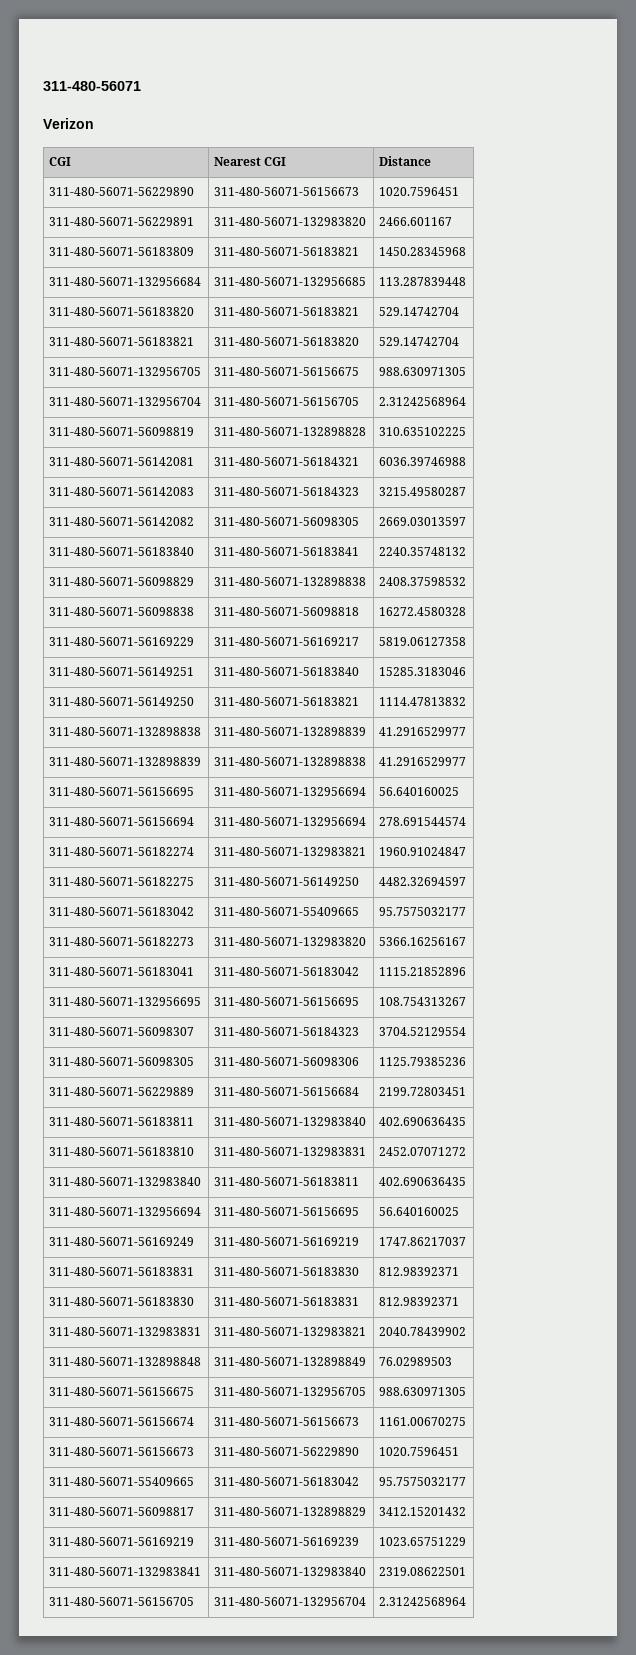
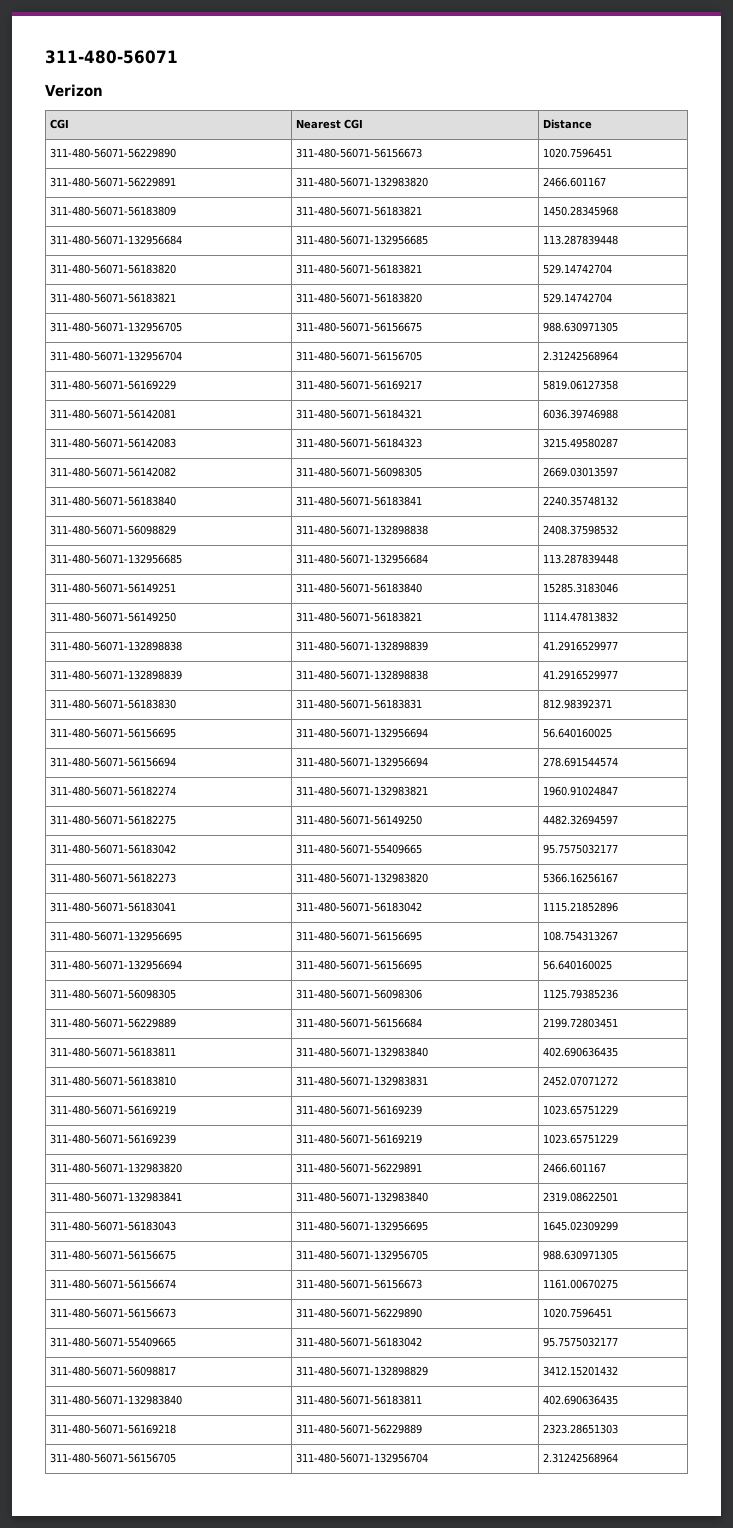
[49,427,195,436] [214,427,367,436] [379,427,467,436] 311-480-56071-56098819 | 311-480-56071-132898828 | 310.635102225 -> [49,380,176,390] [295,380,422,390] [542,380,618,390] 311-480-56071-56169229 | 311-480-56071-56169217 | 5819.06127358
[49,607,195,616] [214,607,360,616] [379,607,467,616] [49,637,195,646] [214,637,360,646] [379,637,467,646] 311-480-56071-56098838 | 311-480-56071-56098818 | 16272.4580328 // 311-480-56071-56169229 | 311-480-56071-56169217 | 5819.06127358 -> [49,554,182,564] [295,554,428,564] [542,554,618,564] 311-480-56071-132956685 | 311-480-56071-132956684 | 113.287839448
(467, 761) none -> [49,699,176,709] [295,699,422,709] [542,699,612,709] // 311-480-56071-56183830 | 311-480-56071-56183831 | 812.98392371
[49,1027,195,1036] [214,1027,360,1036] [379,1027,467,1036] 311-480-56071-56098307 | 311-480-56071-56184323 | 3704.52129554 -> [49,960,182,970] [295,960,422,970] [542,960,612,970] 311-480-56071-132956694 | 311-480-56071-56156695 | 56.640160025
[49,1177,202,1186] [214,1177,360,1186] [379,1177,467,1186] [49,1207,202,1216] [214,1207,360,1216] [379,1207,460,1216] [49,1237,195,1246] [214,1237,360,1246] [379,1237,467,1246] [49,1267,195,1276] [214,1267,360,1276] [379,1267,460,1276] [49,1297,195,1306] [214,1297,360,1306] [379,1297,460,1306] [49,1327,202,1336] [214,1327,367,1336] [379,1327,467,1336] [49,1357,202,1366] [214,1357,367,1366] [379,1357,453,1366] 311-480-56071-132983840 | 311-480-56071-56183811 | 402.690636435 // 311-480-56071-132956694 | 311-480-56071-56156695 | 56.640160025 // 311-480-56071-56169249 | 311-480-56071-56169219 | 1747.86217037 // 311-480-56071-56183831 | 311-480-56071-56183830 | 812.98392371 // 311-480-56071-56183830 | 311-480-56071-56183831 | 812.98392371 // 311-480-56071-132983831 | 311-480-56071-132983821 | 2040.78439902 // 311-480-56071-132898848 | 311-480-56071-132898849 | 76.02989503 -> [49,1105,176,1115] [295,1105,422,1115] [542,1105,618,1115] [49,1134,176,1144] [295,1134,422,1144] [542,1134,618,1144] [49,1163,182,1173] [295,1163,422,1173] [542,1163,606,1173] [49,1192,182,1202] [295,1192,428,1202] [542,1192,618,1202] [49,1221,176,1231] [295,1221,428,1231] [542,1221,618,1231] 311-480-56071-56169219 | 311-480-56071-56169239 | 1023.65751229 // 311-480-56071-56169239 | 311-480-56071-56169219 | 1023.65751229 // 311-480-56071-132983820 | 311-480-56071-56229891 | 2466.601167 // 311-480-56071-132983841 | 311-480-56071-132983840 | 2319.08622501 // 311-480-56071-56183043 | 311-480-56071-132956695 | 1645.02309299
[49,1537,195,1546] [214,1537,360,1546] [379,1537,467,1546] [49,1567,202,1576] [214,1567,367,1576] [379,1567,467,1576] 311-480-56071-56169219 | 311-480-56071-56169239 | 1023.65751229 // 311-480-56071-132983841 | 311-480-56071-132983840 | 2319.08622501 -> [49,1395,182,1405] [295,1395,422,1405] [542,1395,618,1405] [49,1424,176,1434] [295,1424,422,1434] [542,1424,618,1434] 311-480-56071-132983840 | 311-480-56071-56183811 | 402.690636435 // 311-480-56071-56169218 | 311-480-56071-56229889 | 2323.28651303

